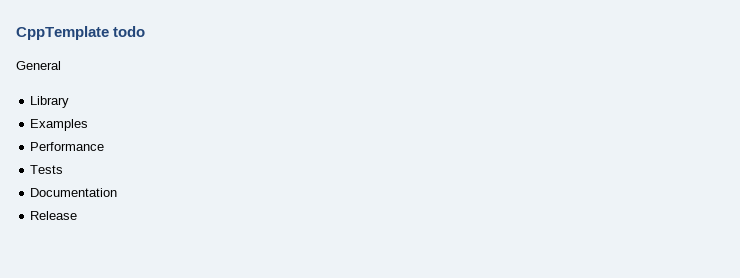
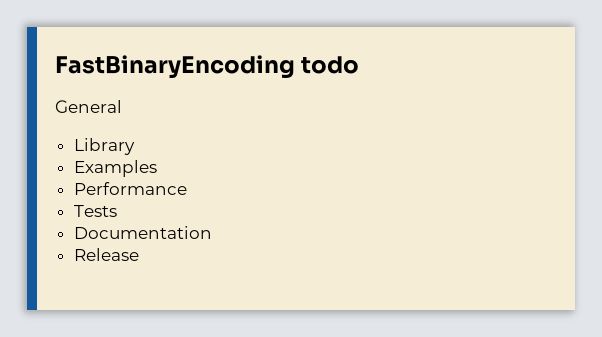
[16,26,109,40] CppTemplate -> [55,55,295,79] FastBinaryEncoding

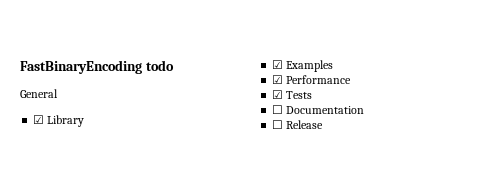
(122, 106) none -> [33,115,45,124] ☑
(135, 146) none -> [272,60,284,69] ☑
(157, 168) none -> [272,75,284,84] ☑
(187, 188) none -> [272,90,284,99] ☑
(117, 211) none -> [272,105,284,114] ☐
(212, 232) none -> [272,120,284,129] ☐

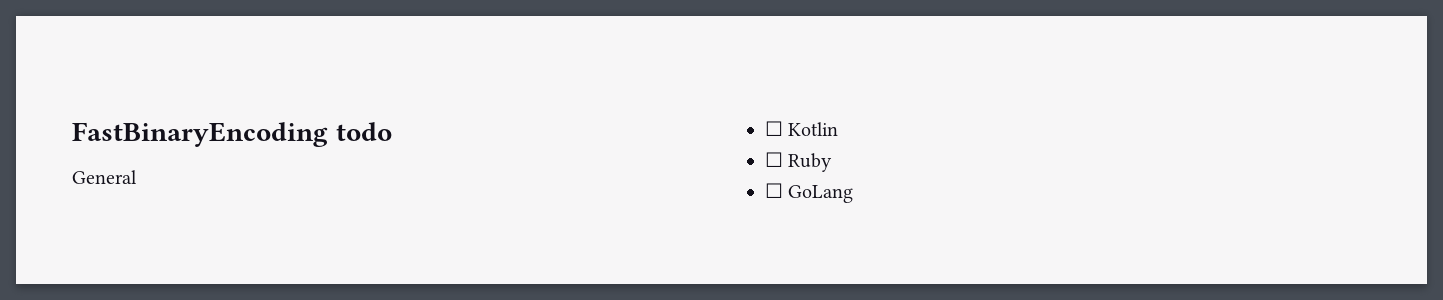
[33,115,85,127] [272,60,334,72] [272,75,352,84] [272,90,313,99] [272,105,365,114] [272,120,324,129] ☑ Library // ☑ Examples // ☑ Performance // ☑ Tests // ☐ Documentation // ☐ Release -> [765,121,839,136] [765,152,833,172] [765,183,854,203] ☐ Kotlin // ☐ Ruby // ☐ GoLang

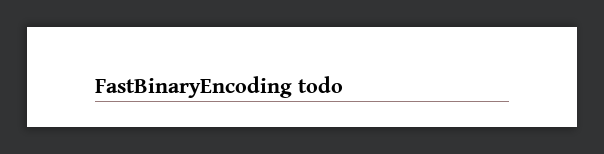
[72,170,137,184] [765,121,839,136] [765,152,833,172] [765,183,854,203] // General // ☐ Kotlin // ☐ Ruby // ☐ GoLang -> (343, 84) none

